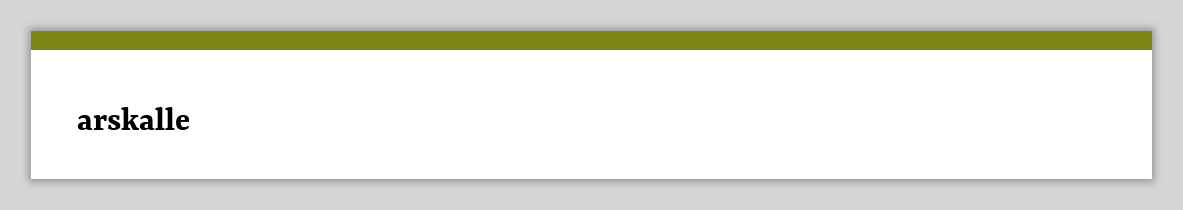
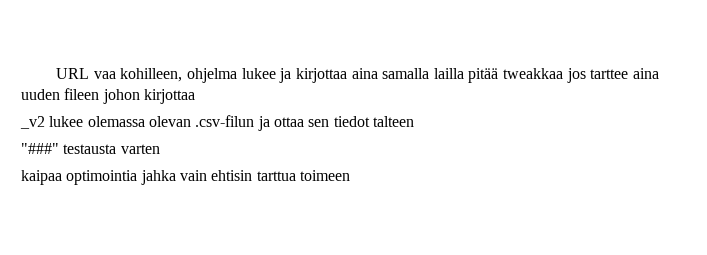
[77,107,190,130] arskalle -> [56,68,659,83] [21,88,195,104] [20,115,414,131] [21,143,160,154] [21,170,350,185] URL vaa kohilleen, ohjelma lukee ja kirjottaa aina samalla lailla pitää tweakkaa jos tarttee aina uuden fileen johon kirjottaa // _v2 lukee olemassa olevan .csv-filun ja ottaa sen tiedot talteen // "###" testausta varten // kaipaa optimointia jahka vain ehtisin tarttua toimeen

